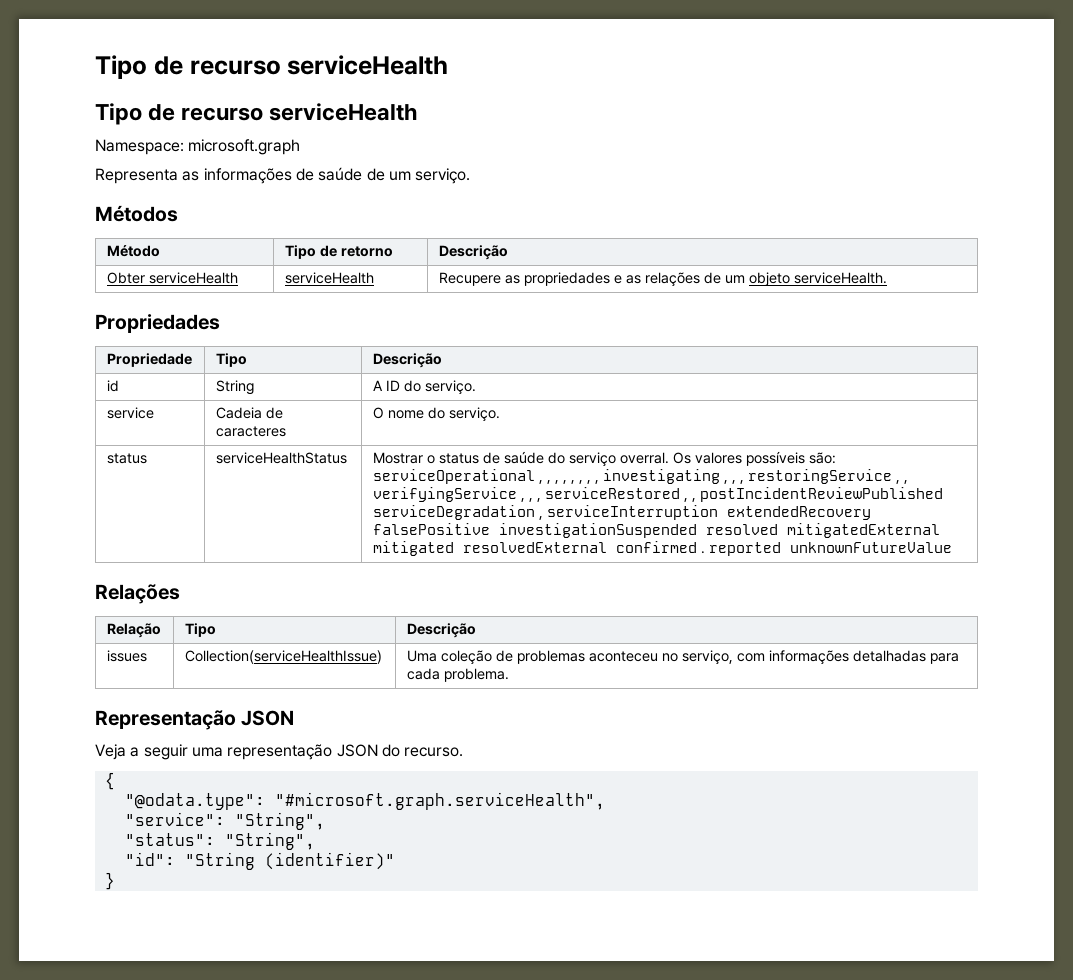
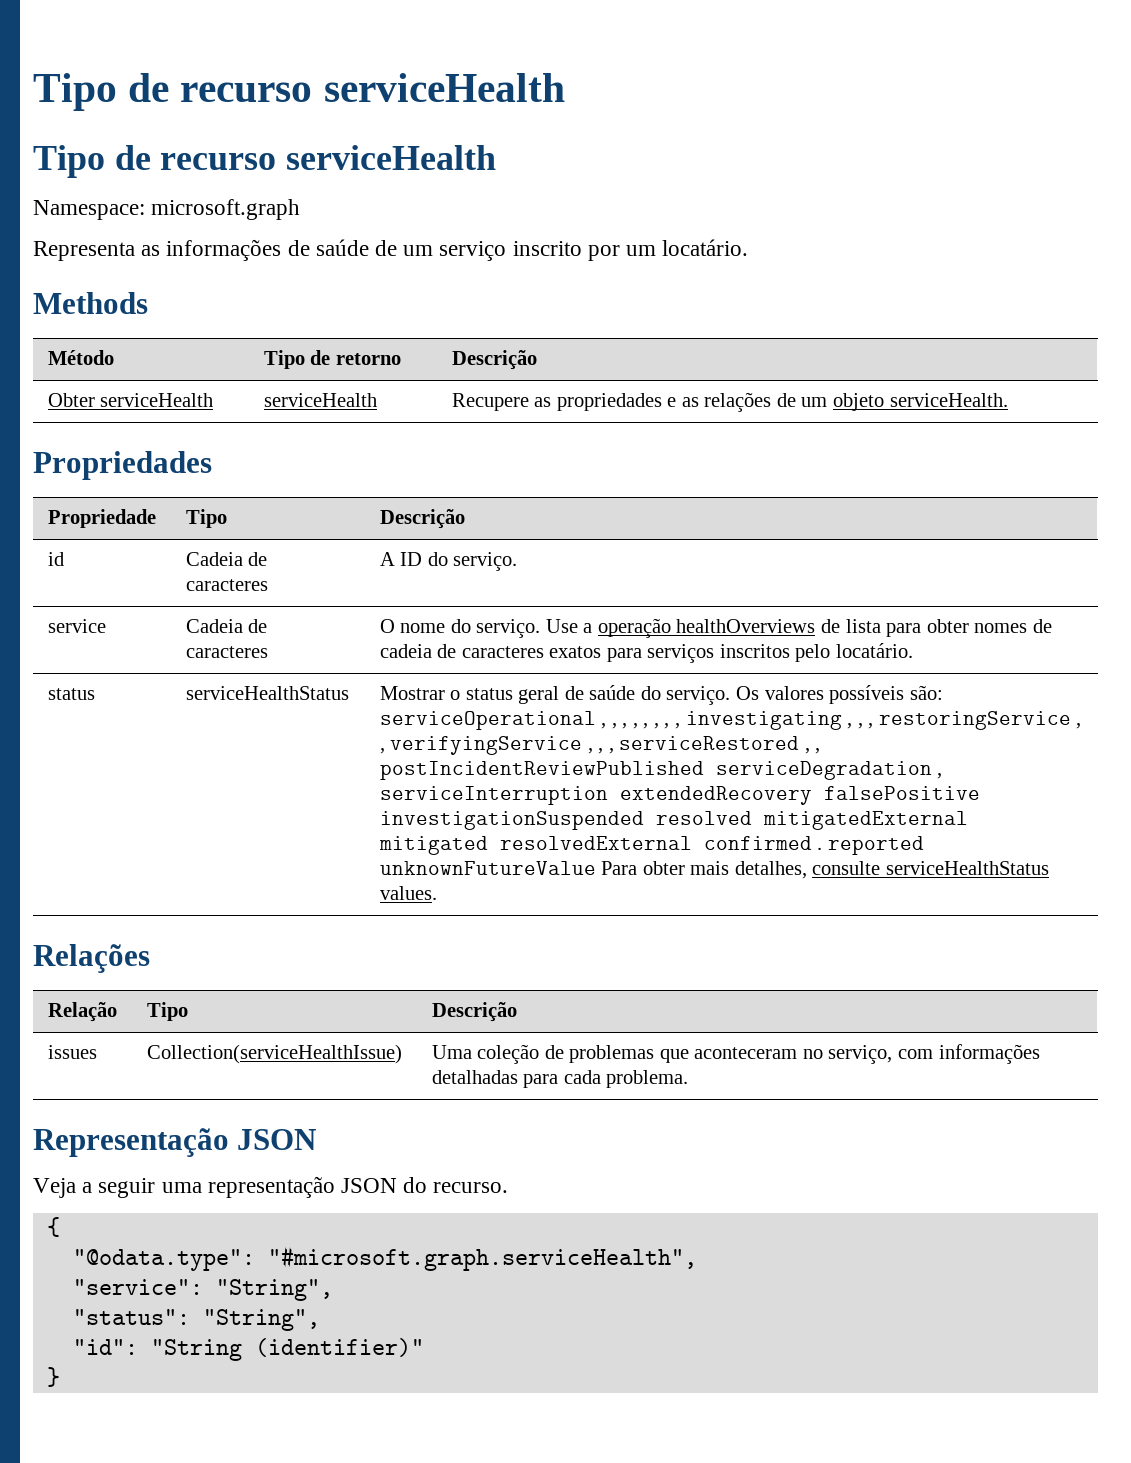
[415,168,471,184] [95,205,178,222] serviço. // Métodos -> [439,239,749,261] [33,292,148,314] serviço inscrito por um locatário. // Methods
[215,380,254,395] String -> [185,552,268,566] [185,579,268,591] Cadeia de caracteres
(500, 414) none -> [545,618,1052,638] [379,643,913,663] Use a operação healthOverviews de lista para obter nomes de cadeia de caracteres exatos para serviços inscritos pelo locatário.
(479, 458) none -> [518,686,560,704] geral
[568,452,669,467] serviço overral. -> [666,686,731,705] serviço.
(952, 547) none -> [601,861,1049,879] [379,886,437,900] Para obter mais detalhes, consulte serviceHealthStatus values.
[588,651,658,662] aconteceu -> [659,1047,798,1063] que aconteceram

